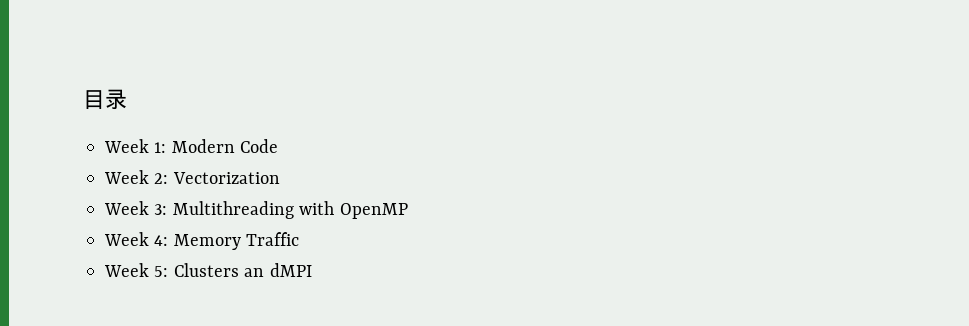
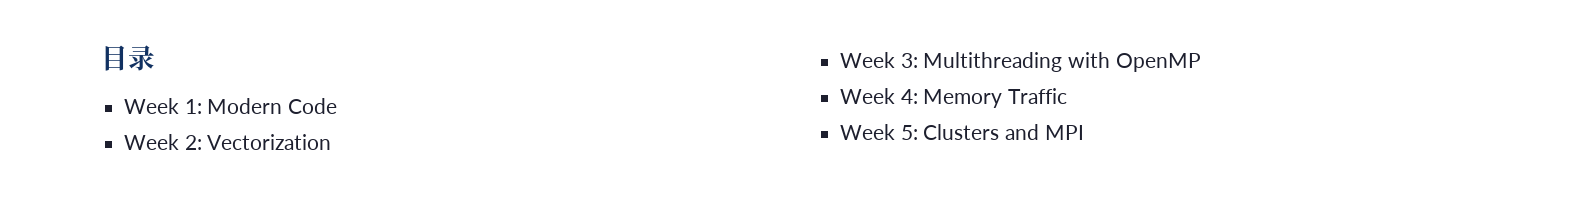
[244,263,312,277] an dMPI -> [1005,124,1084,140] and MPI

